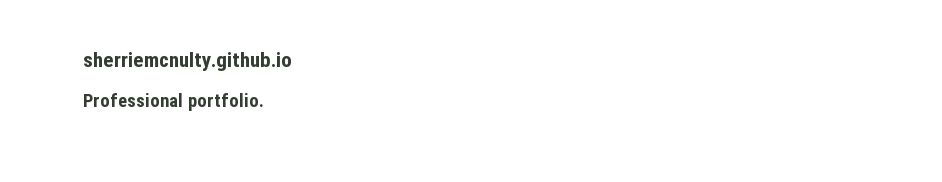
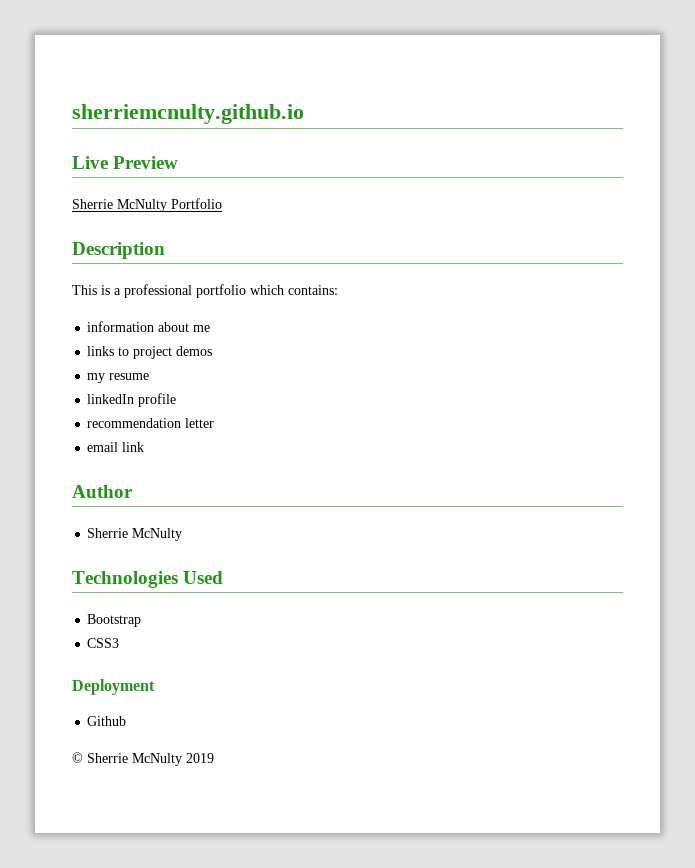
[83,93,264,111] Professional portfolio. -> [72,156,179,169] [72,198,222,212] [72,242,165,259] [72,284,338,298] [87,321,211,332] [87,346,213,359] [87,373,150,383] [87,393,177,407] [87,418,215,428] [87,442,145,452] [72,485,133,498] [87,528,183,541] [72,571,224,588] [87,614,142,627] [87,638,120,648] [72,679,155,695] [87,716,127,726] [72,752,214,766] Live Preview // Sherrie McNulty Portfolio // Description // This is a professional portfolio which contains: // information about me // links to project demos // my resume // linkedIn profile // recommendation letter // email link // Author // Sherrie McNulty // Technologies Used // Bootstrap // CSS3 // Deployment // Github // © Sherrie McNulty 2019

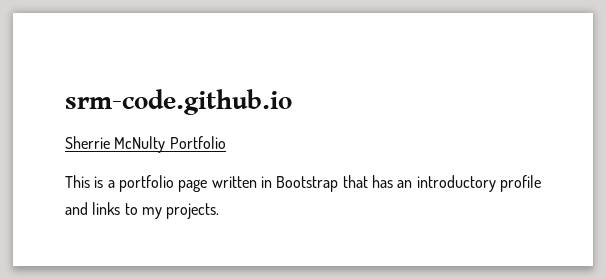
[72,104,304,124] [72,156,179,169] sherriemcnulty.github.io // Live Preview -> [65,89,292,115] srm-code.github.io
[72,242,165,259] // Description -> (226, 142) none
[124,284,338,298] [87,321,211,332] [87,346,213,359] [87,373,150,383] [87,393,177,407] [87,418,215,428] [87,442,145,452] [72,485,133,498] [87,528,183,541] [72,571,224,588] [87,614,142,627] [87,638,120,648] [72,679,155,695] [87,716,127,726] [72,752,214,766] professional portfolio which contains: // information about me // links to project demos // my resume // linkedIn profile // recommendation letter // email link // Author // Sherrie McNulty // Technologies Used // Bootstrap // CSS3 // Deployment // Github // © Sherrie McNulty 2019 -> [118,175,541,192] [65,202,220,219] portfolio page written in Bootstrap that has an introductory profile and links to my projects.

